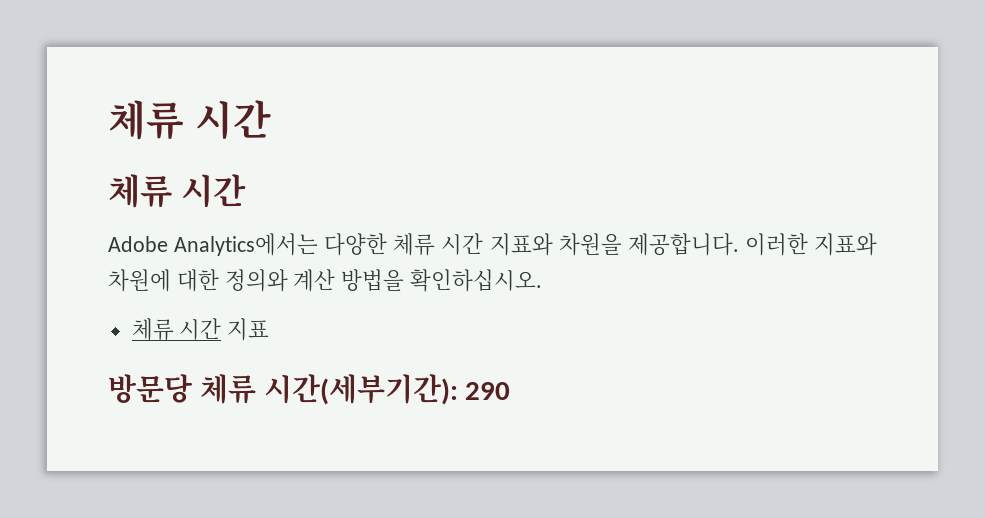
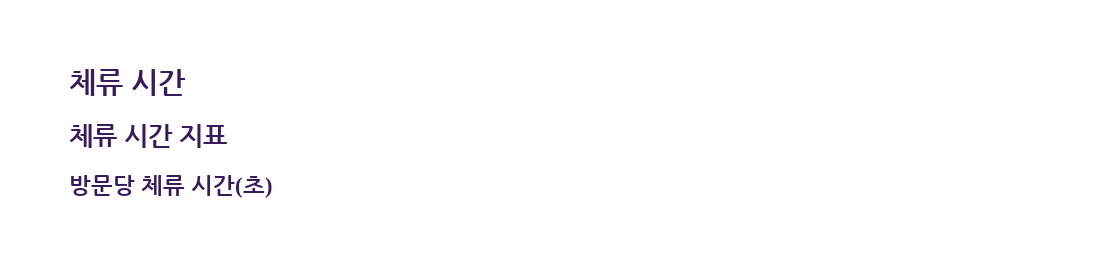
[108,233,877,256] [108,269,543,292] [131,318,222,341] // Adobe Analytics에서는 다양한 체류 시간 지표와 차원을 제공합니다. 이러한 지표와 차원에 대한 정의와 계산 방법을 확인하십시오. // 체류 시간 -> (173, 136) none
[263,374,511,405] 시간(세부기간): 290 -> [191,175,274,198] 시간(초)

